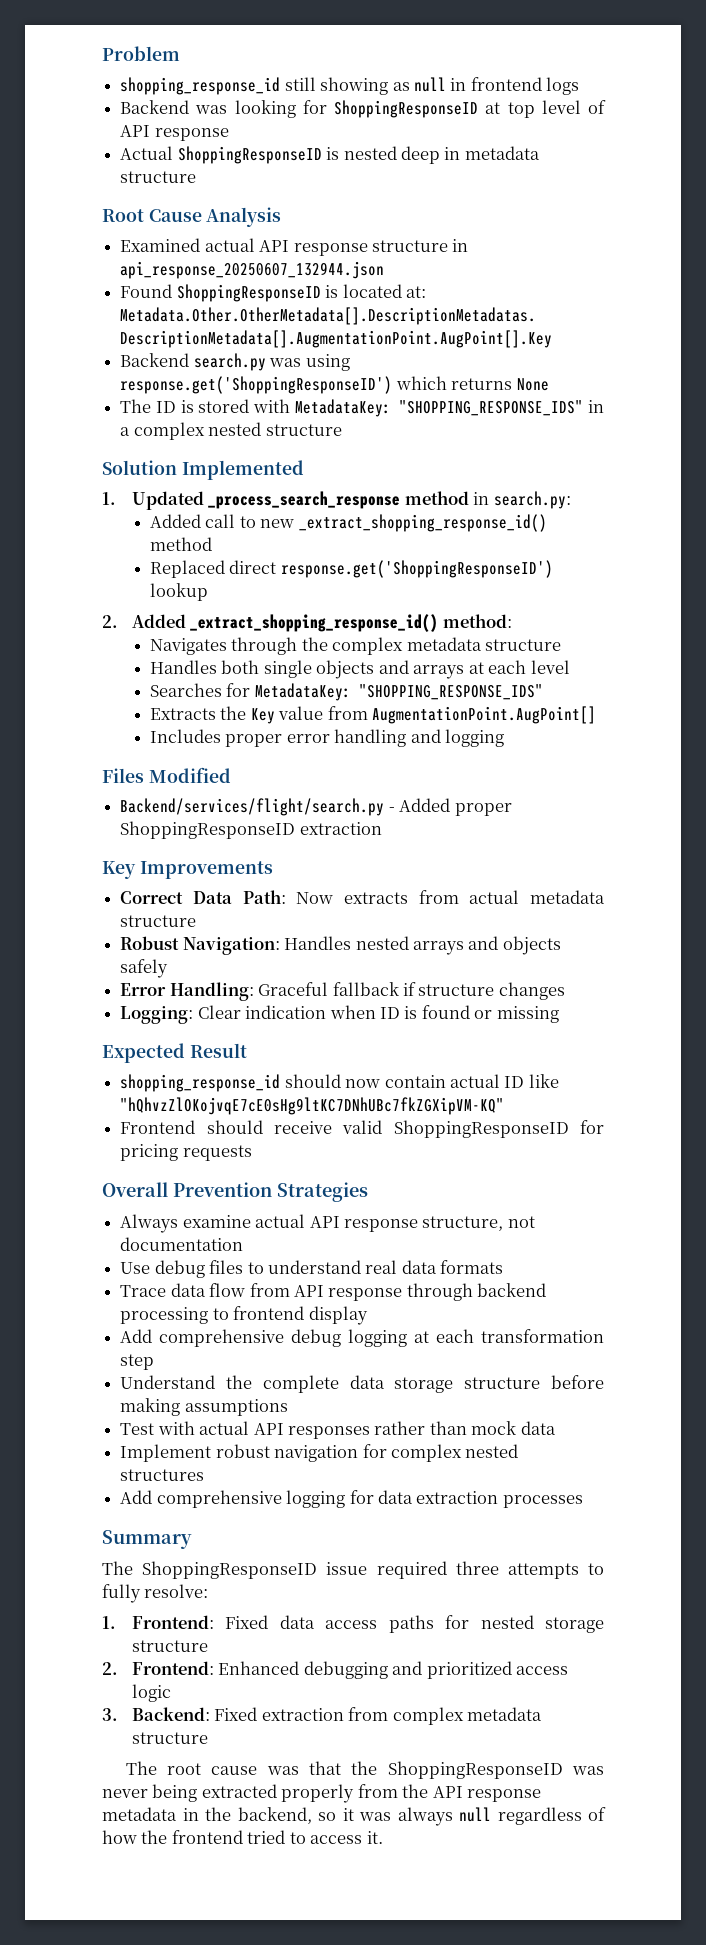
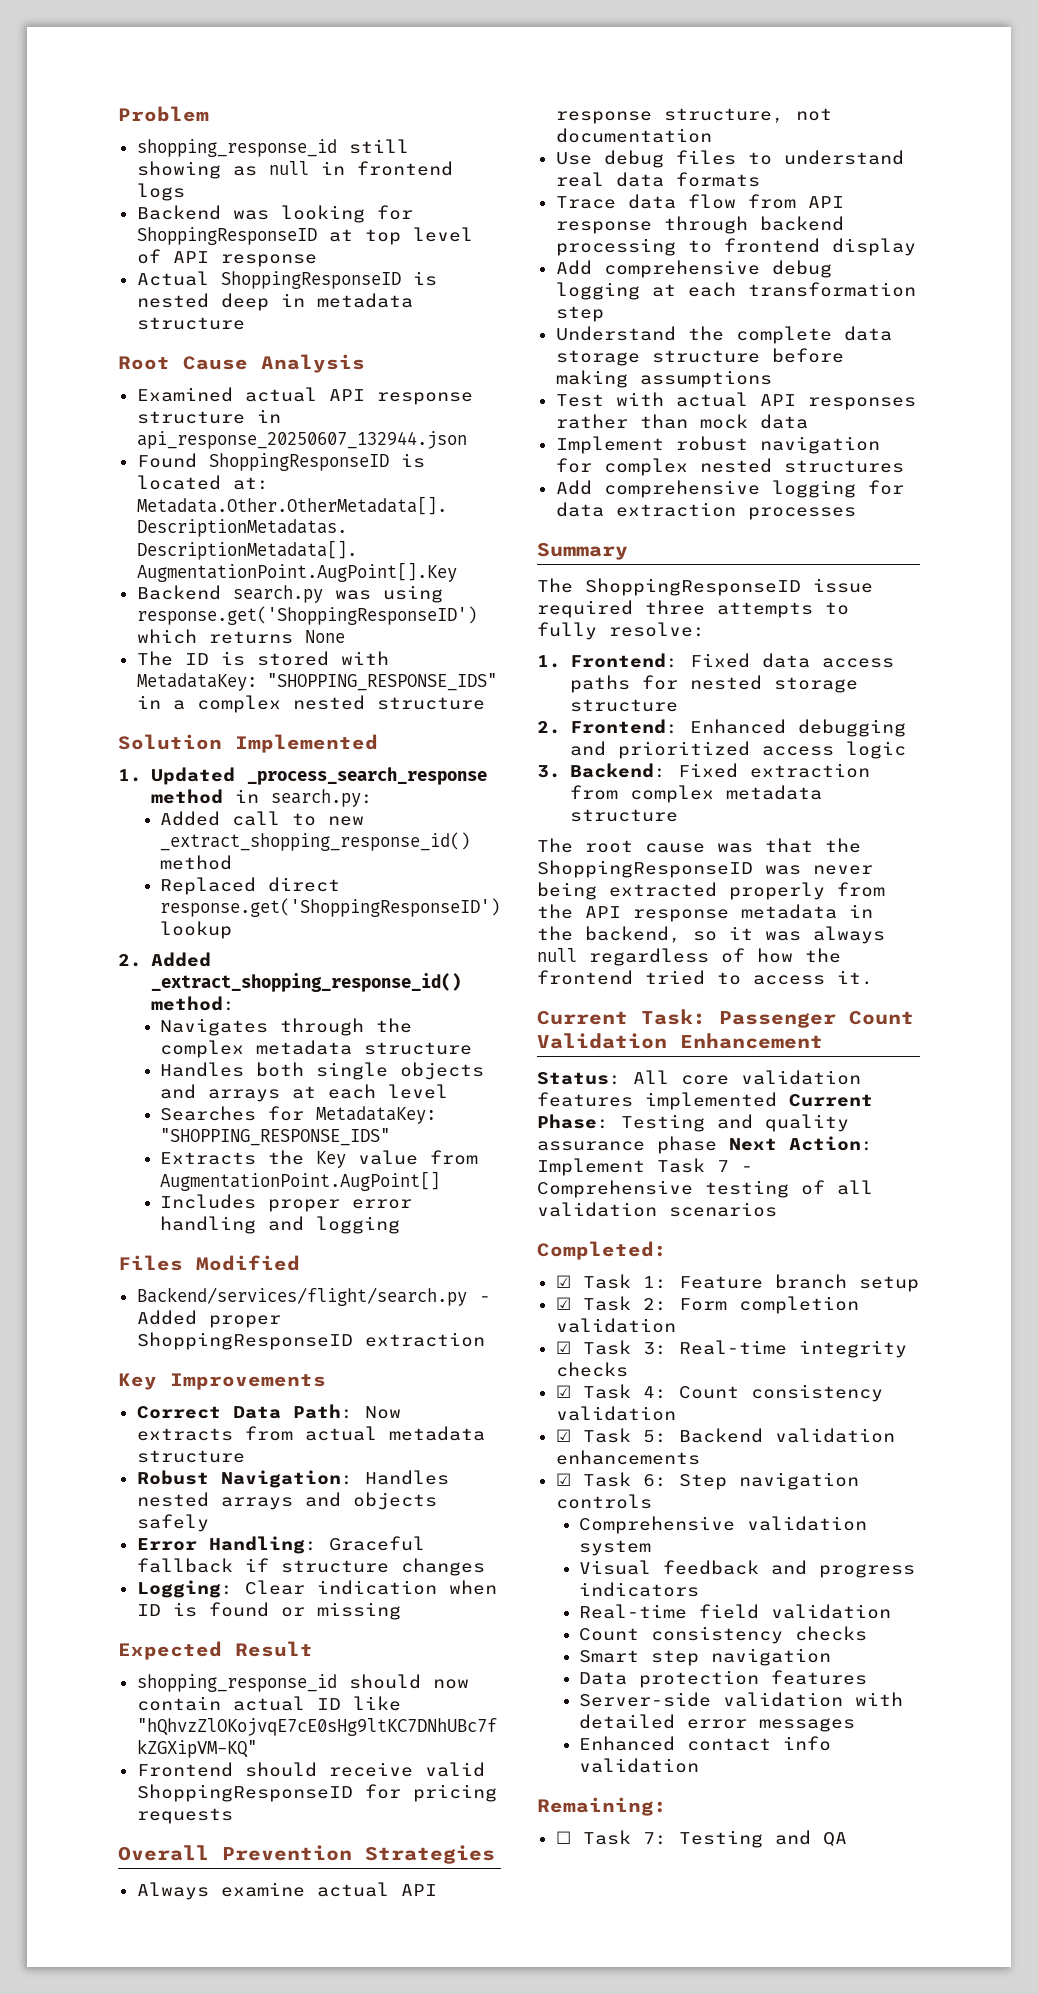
(383, 1837) none -> [537,1009,914,1028] [537,1033,823,1049] [537,1070,861,1085] [537,1092,873,1110] [537,1114,849,1132] [537,1136,873,1154] [537,1158,753,1176] [537,1180,873,1198] [537,1202,777,1217] [537,1241,667,1260] [555,1274,919,1292] [555,1296,859,1314] [555,1318,676,1333] [555,1340,907,1358] [555,1362,628,1377] [555,1384,883,1402] [555,1406,676,1421] [555,1428,895,1443] [555,1450,700,1465] [555,1472,859,1490] [555,1494,652,1509] [579,1516,868,1534] [579,1540,652,1556] [579,1560,916,1578] [579,1582,700,1597] [579,1604,892,1619] [579,1626,868,1644] [579,1648,832,1666] [579,1670,868,1688] [579,1692,904,1707] [579,1714,856,1732] [579,1736,832,1751] [579,1758,700,1773] [537,1797,667,1816] [555,1830,847,1848] // Current Task: Passenger Count Validation Enhancement // Status: All core validation features implemented Current Phase: Testing and quality assurance phase Next Action: Implement Task 7 - Comprehensive testing of all validation scenarios // Completed: // ☑ Task 1: Feature branch setup // ☑ Task 2: Form completion validation // ☑ Task 3: Real-time integrity checks // ☑ Task 4: Count consistency validation // ☑ Task 5: Backend validation enhancements // ☑ Task 6: Step navigation controls // Comprehensive validation system // Visual feedback and progress indicators // Real-time field validation // Count consistency checks // Smart step navigation // Data protection features // Server-side validation with detailed error messages // Enhanced contact info validation // Remaining: // ☐ Task 7: Testing and QA

